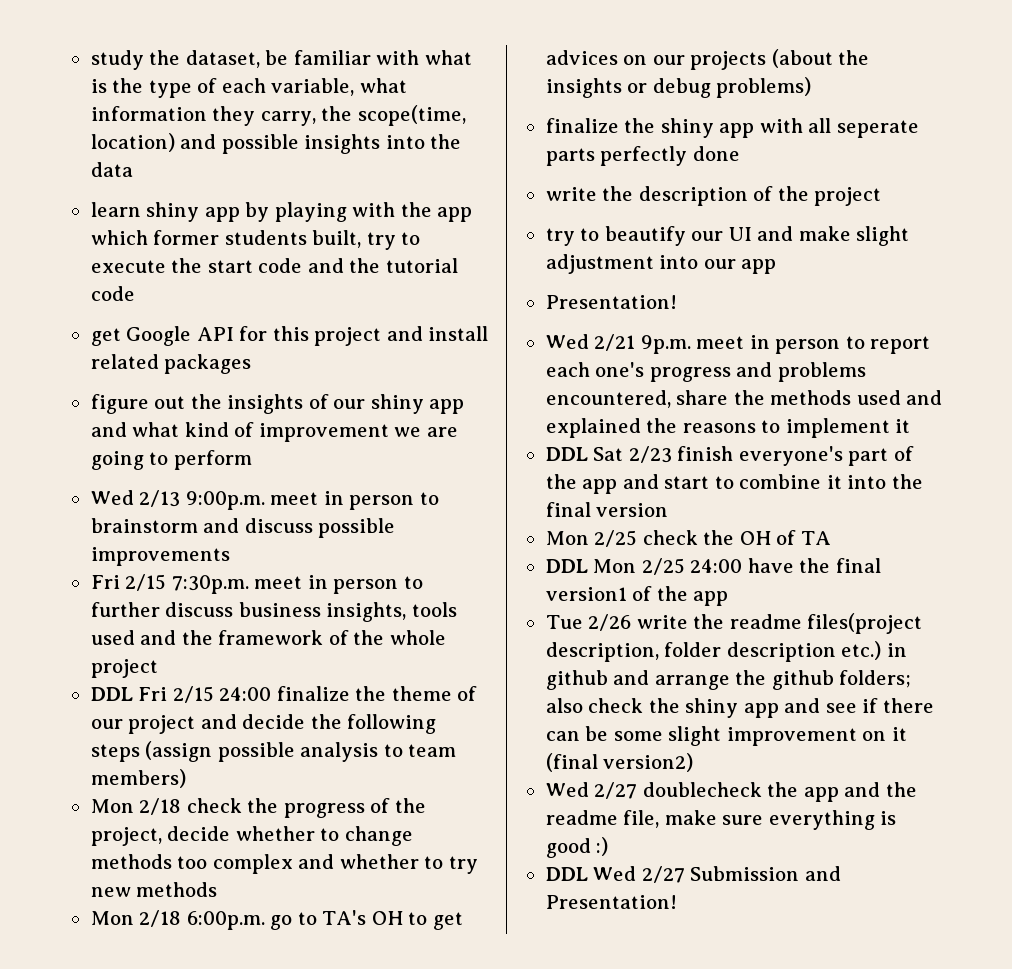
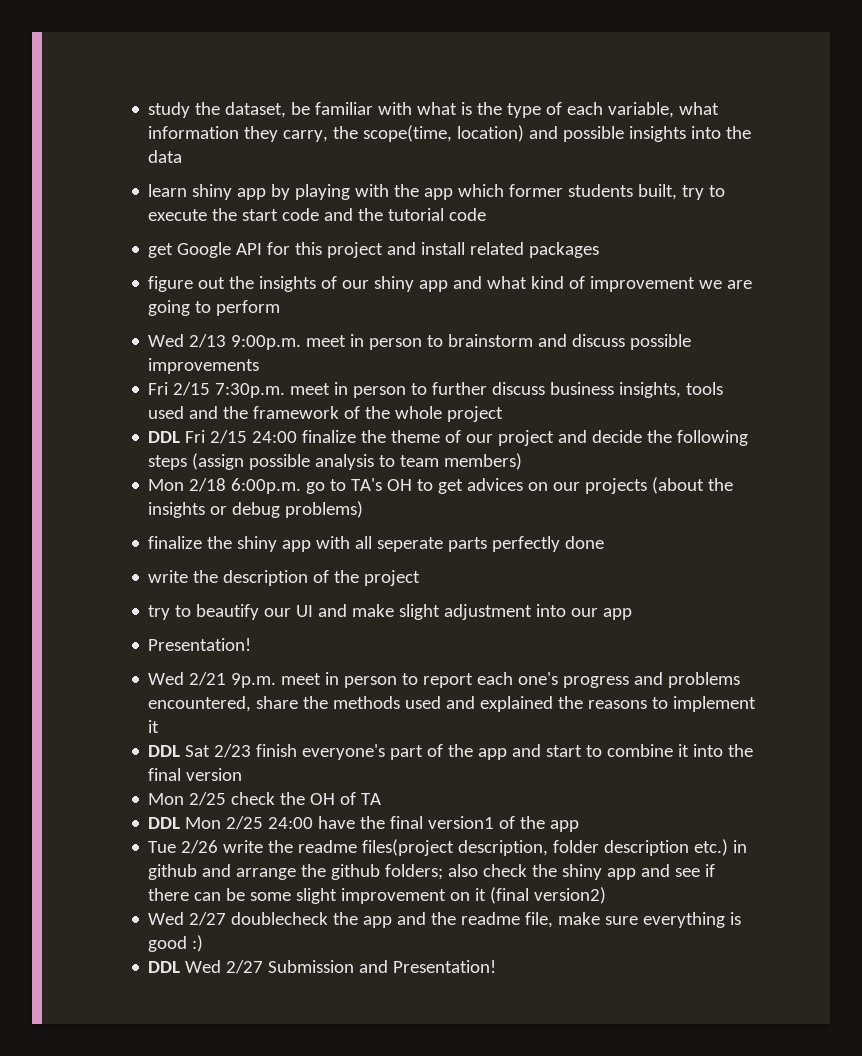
[90,798,426,818] [90,826,413,846] [90,854,478,874] [90,882,218,897] // Mon 2/18 check the progress of the project, decide whether to change methods too complex and whether to try new methods -> (523, 461) none

